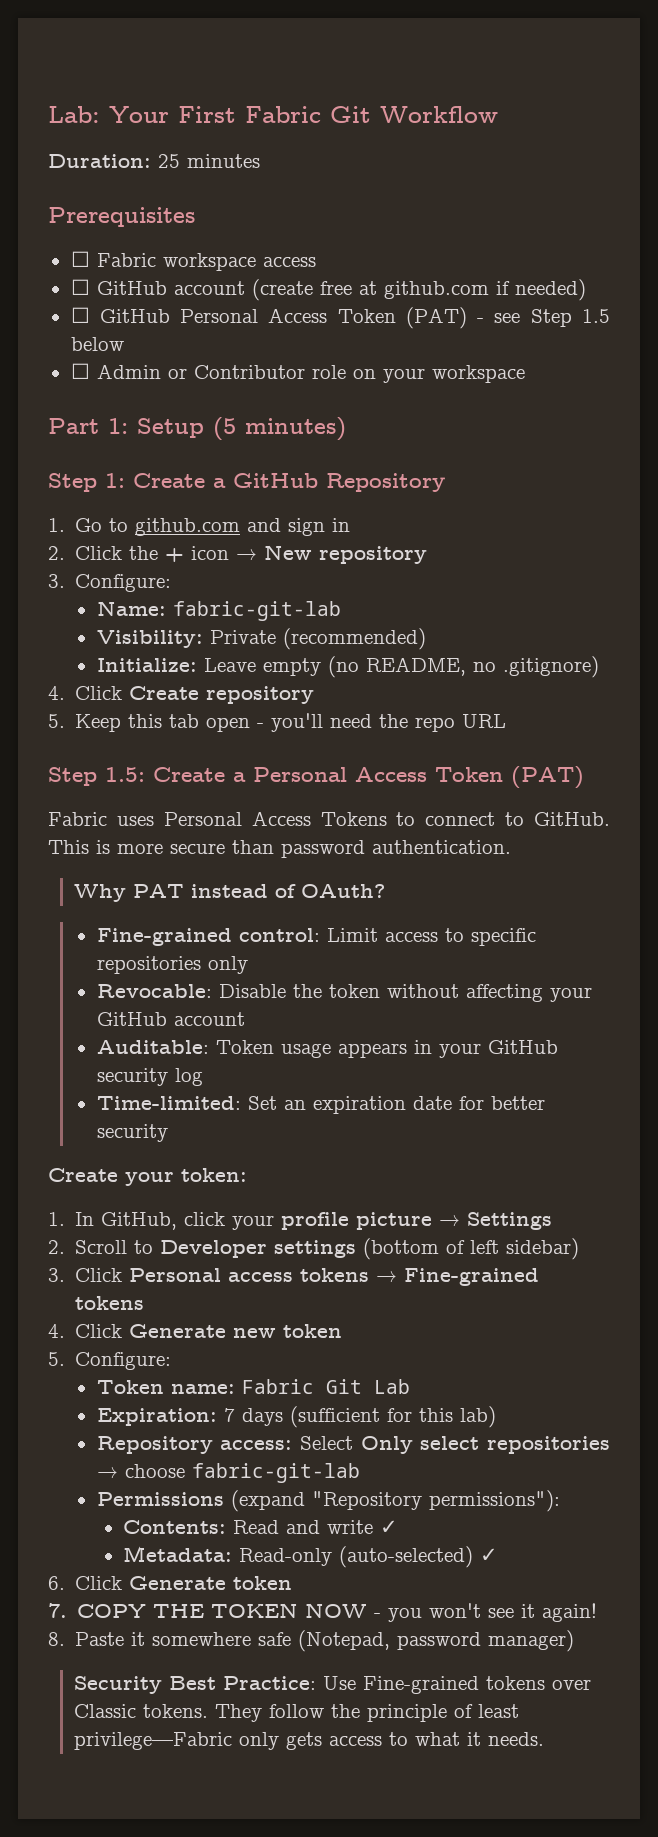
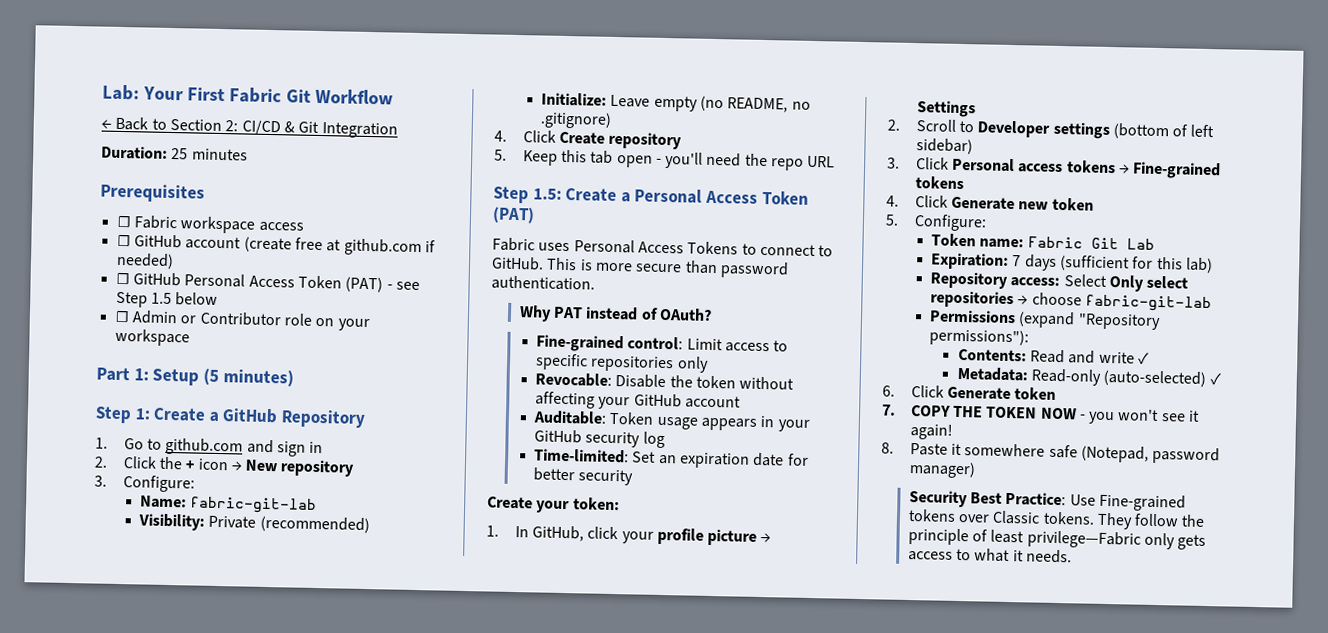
(498, 114) none -> [101,116,398,139] // ← Back to Section 2: CI/CD & Git Integration

